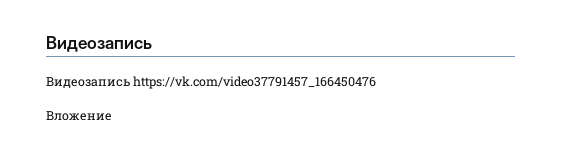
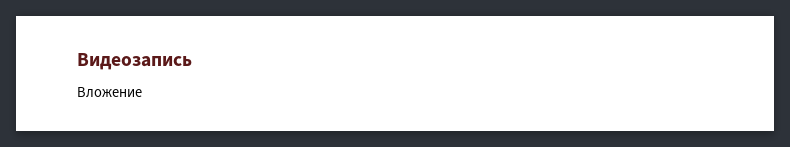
[46,36,152,52] [46,76,377,89] Видеозапись // Видеозапись https://vk.com/video37791457_166450476 -> [77,53,192,70] Видеозапись

